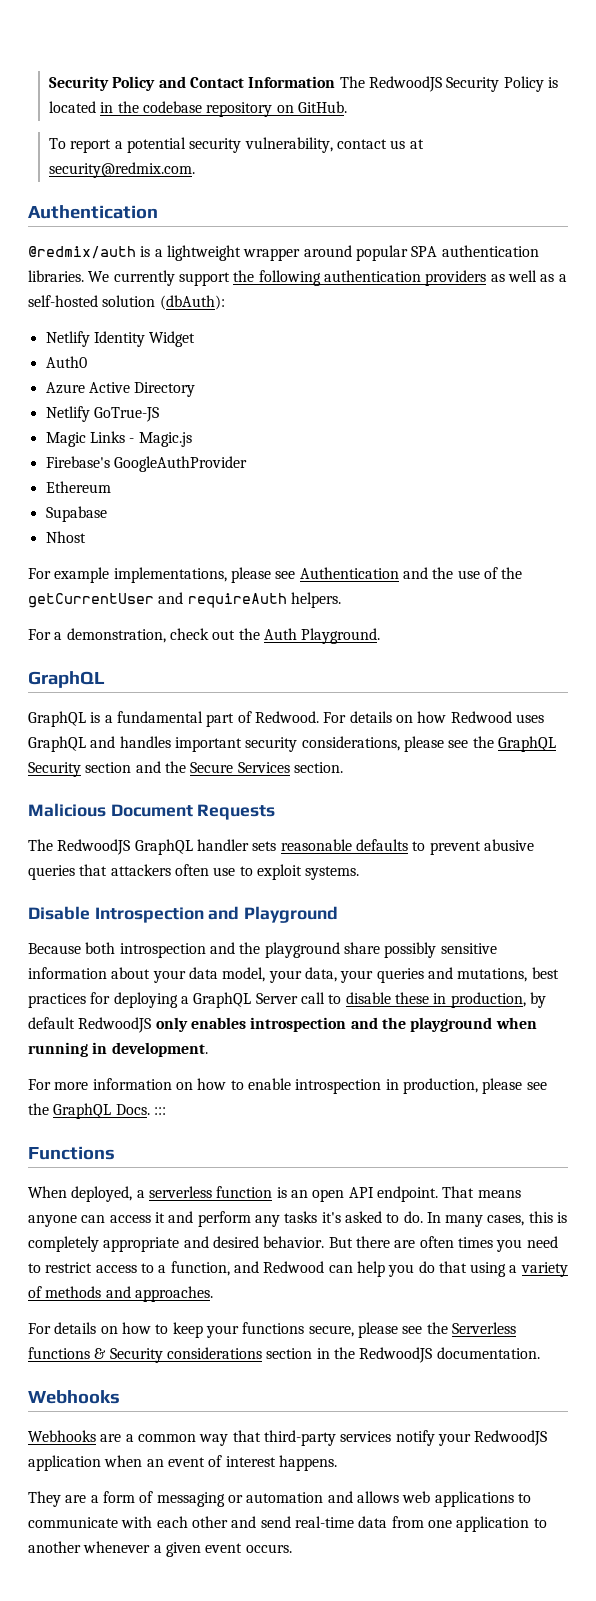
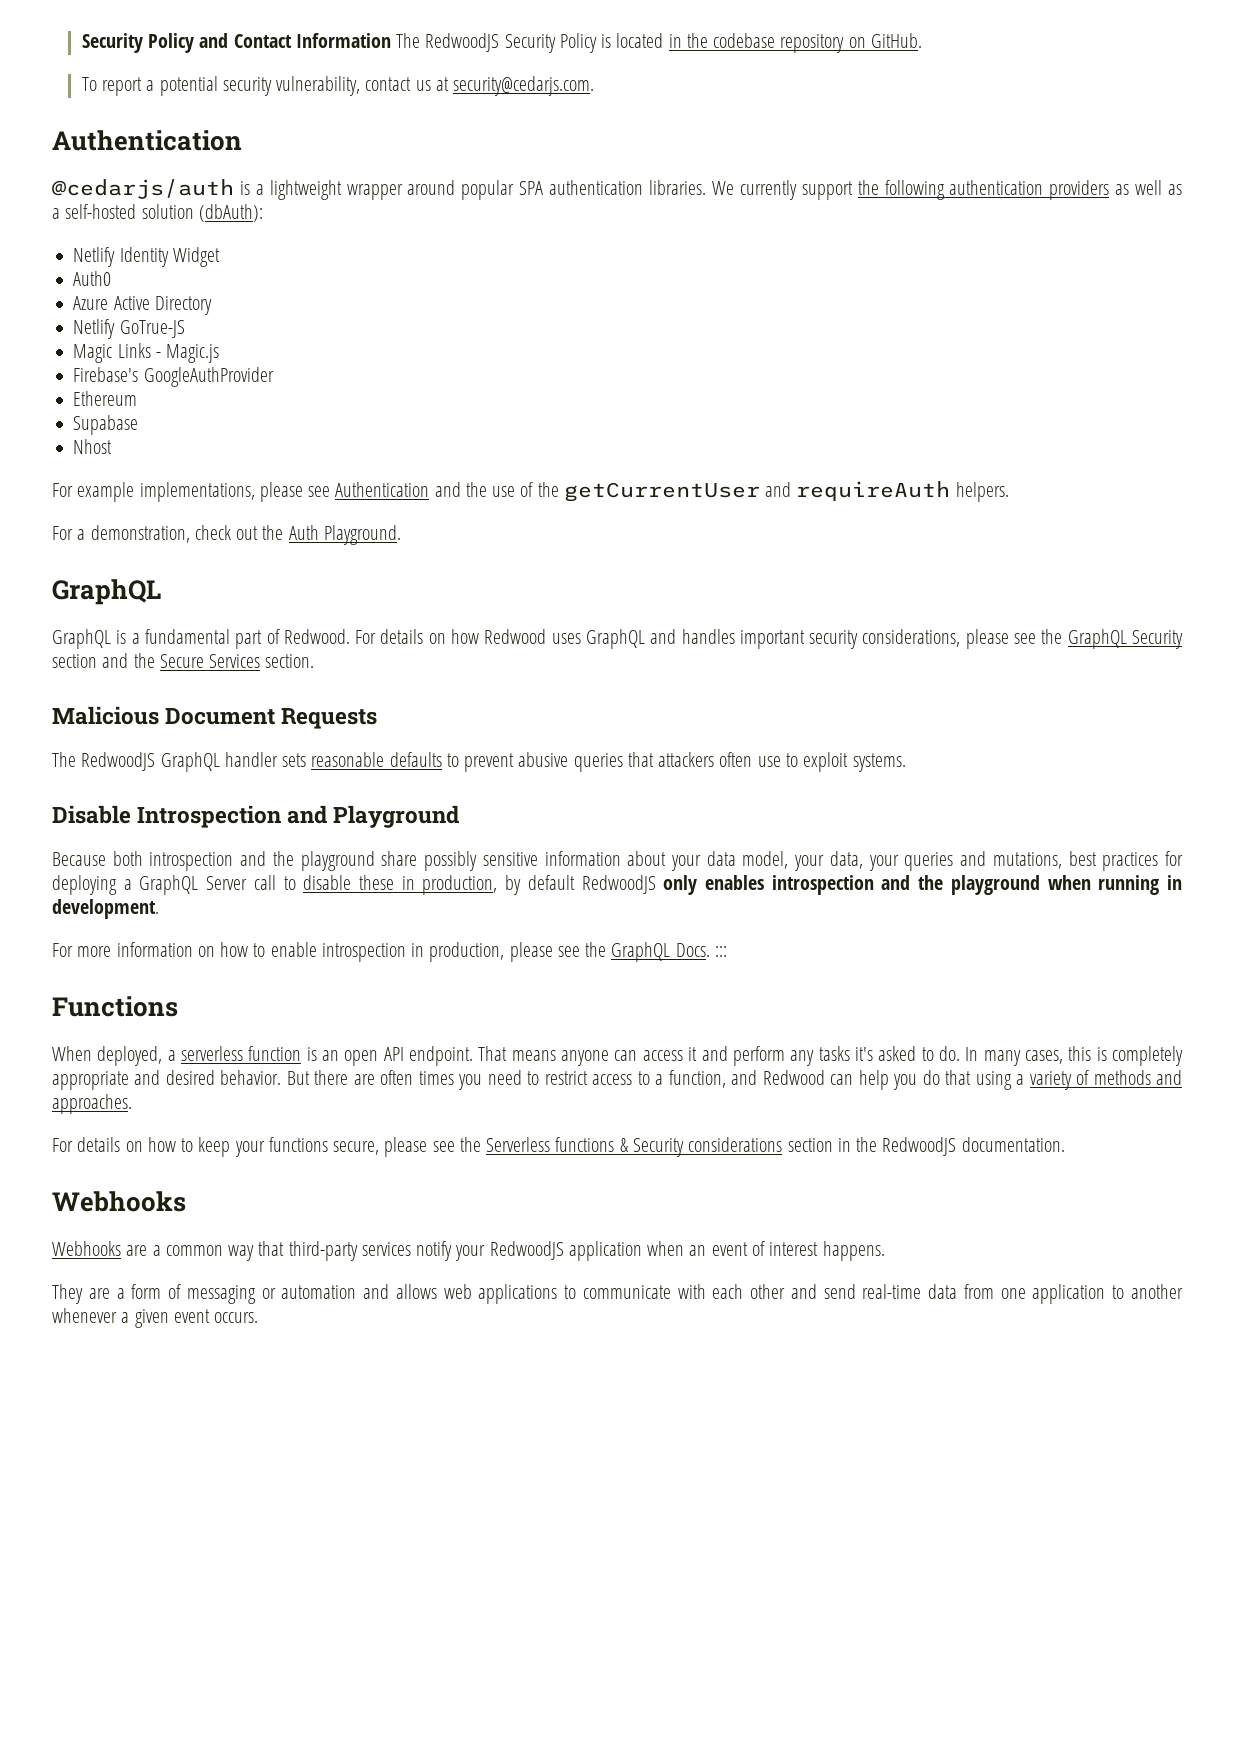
[48,162,195,178] security@redmix.com. -> [453,76,595,96] security@cedarjs.com.
[28,246,136,259] @redmix/auth -> [52,179,234,199] @cedarjs/auth

